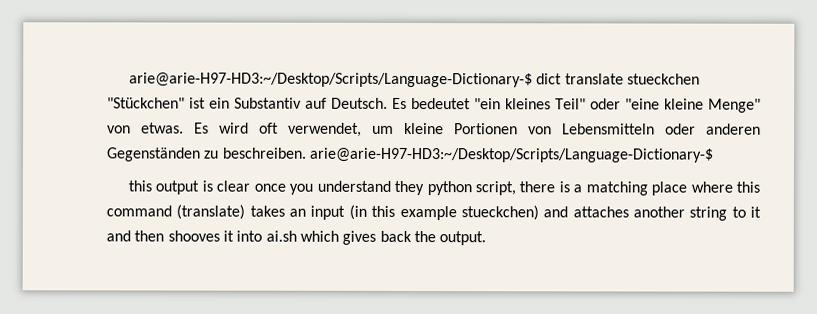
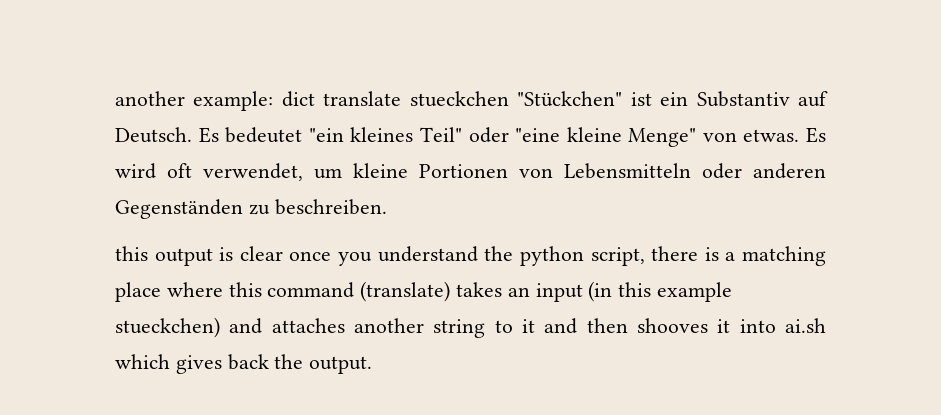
[129,72,534,88] arie@arie-H97-HD3:~/Desktop/Scripts/Language-Dictionary-$ -> [115,91,274,111] another example:
[308,147,714,163] arie@arie-H97-HD3:~/Desktop/Scripts/Language-Dictionary-$ -> (387, 207) none
[394,180,425,196] they -> [484,246,514,261] the

